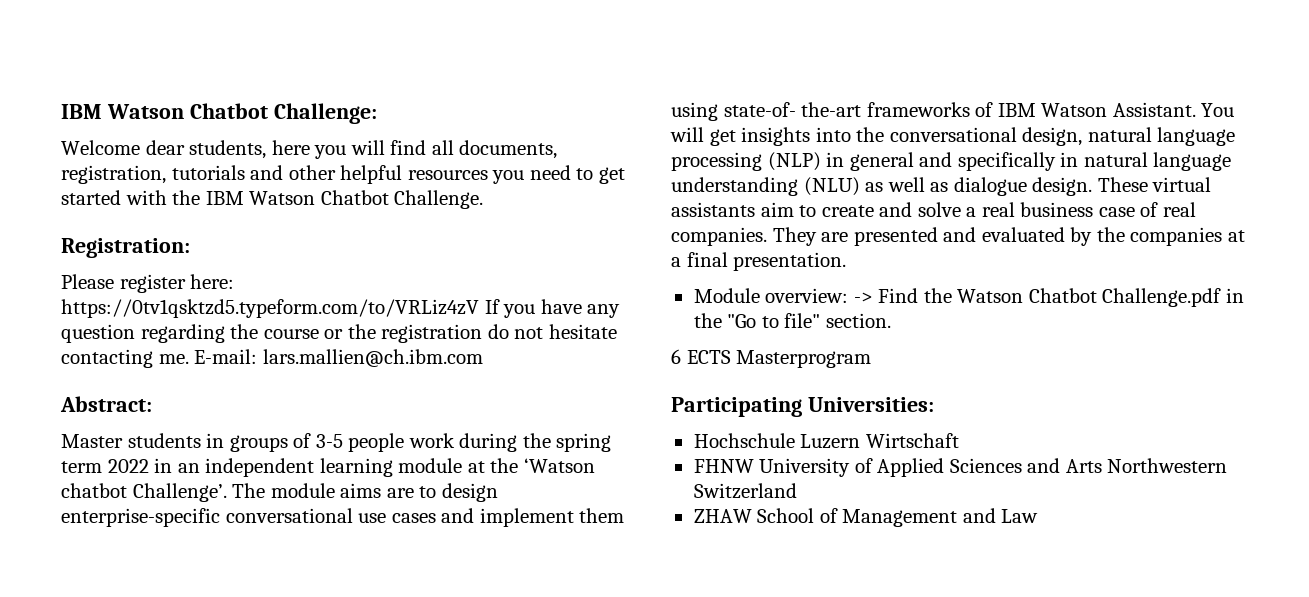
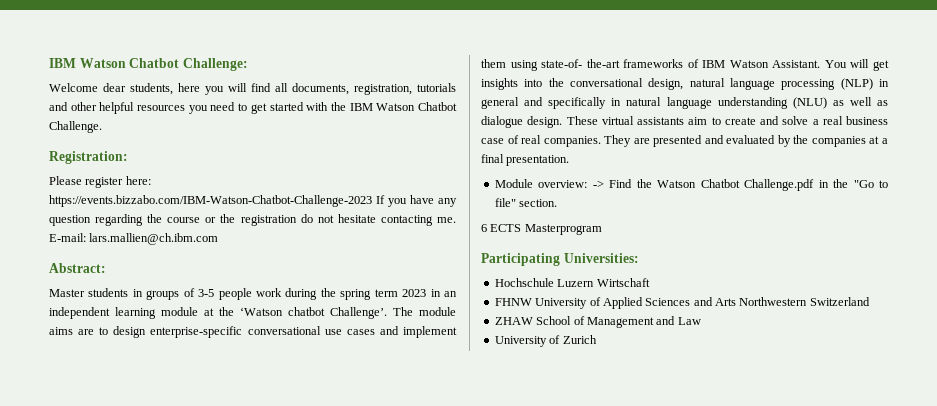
[61,299,479,318] https://0tv1qsktzd5.typeform.com/to/VRLiz4zV -> [49,195,372,207] https://events.bizzabo.com/IBM-Watson-Chatbot-Challenge-2023
[107,459,149,473] 2022 -> [402,289,427,297] 2023
(1039, 516) none -> [494,335,597,347] // University of Zurich

